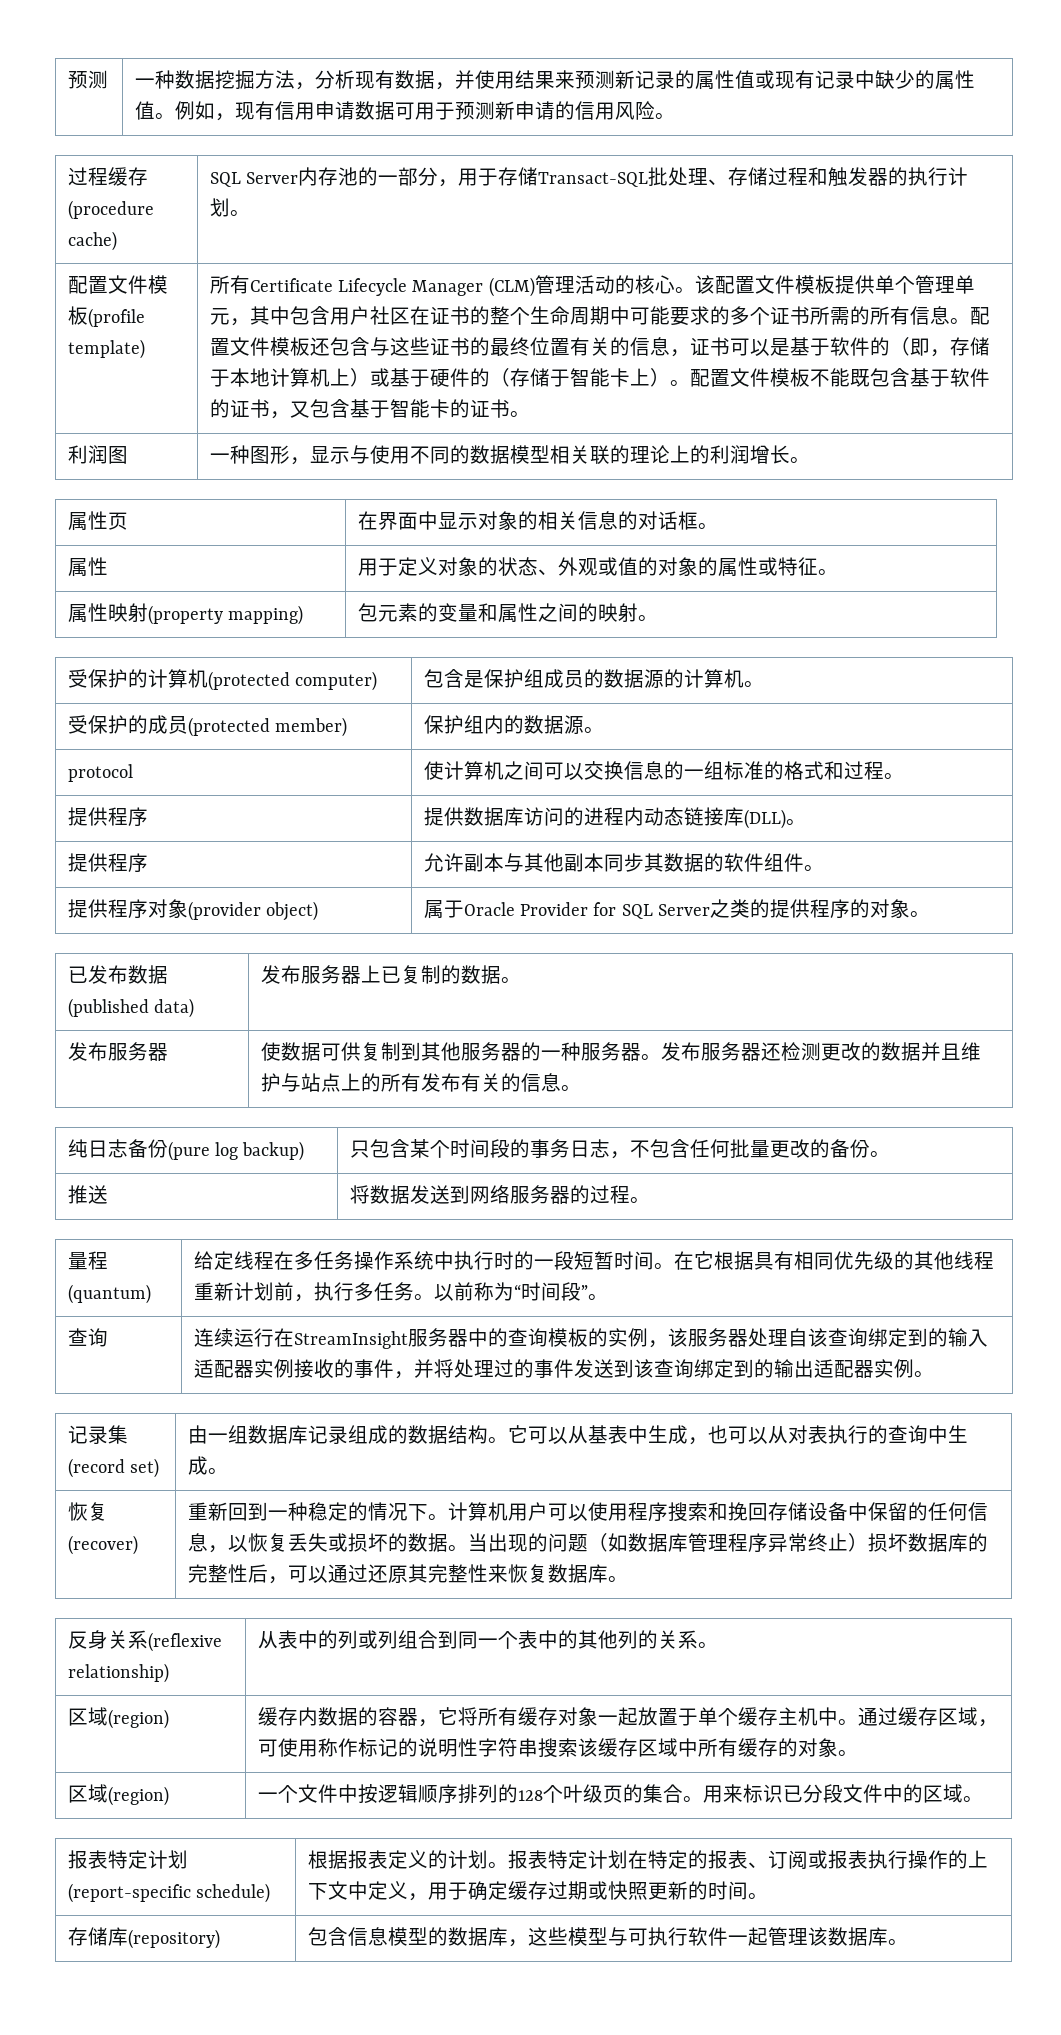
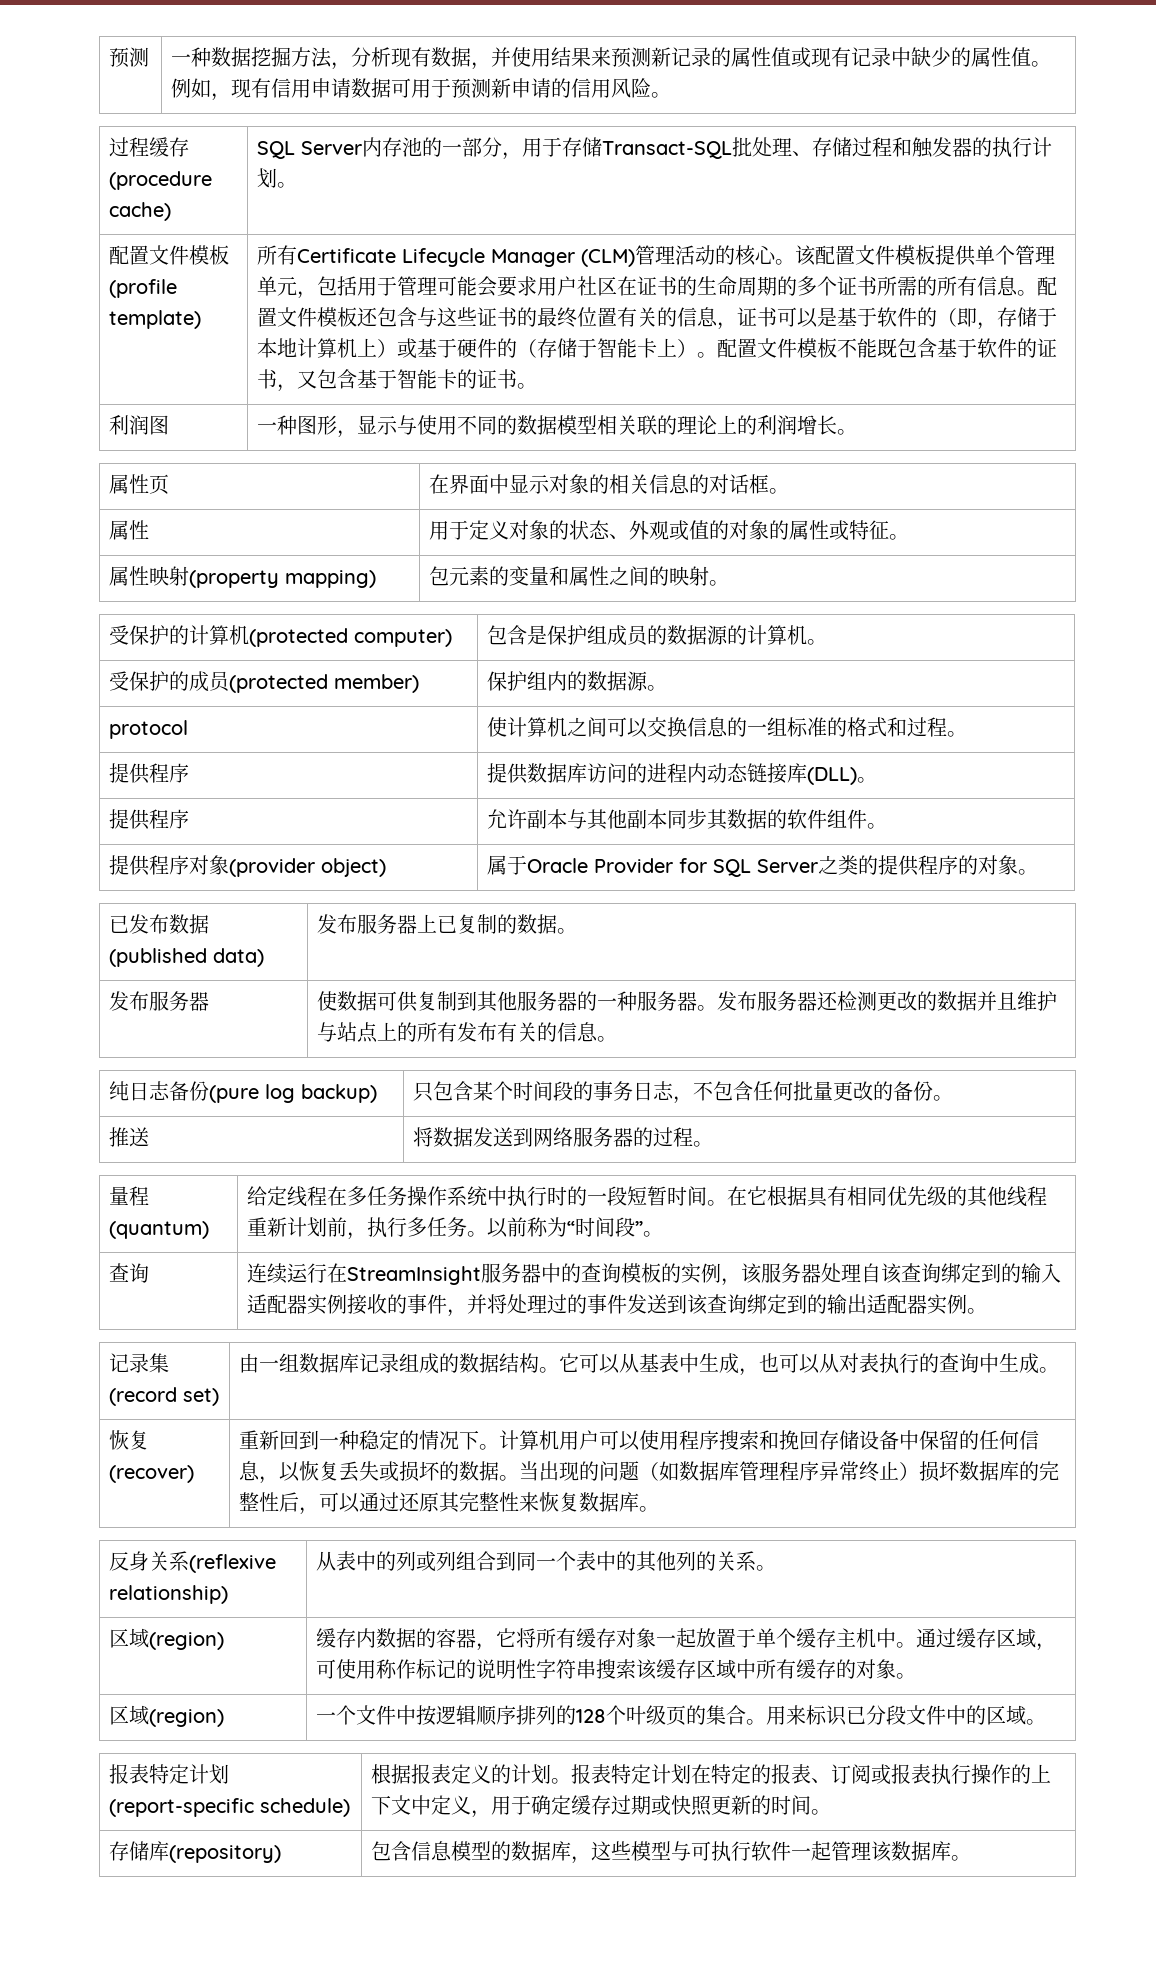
[249,306,330,325] 其中包含 -> [317,276,538,297] 包括用于管理可能会要求
[489,306,530,325] 整个 -> (698, 286) none
[609,306,710,326] 中可能要求 -> (778, 286) none

